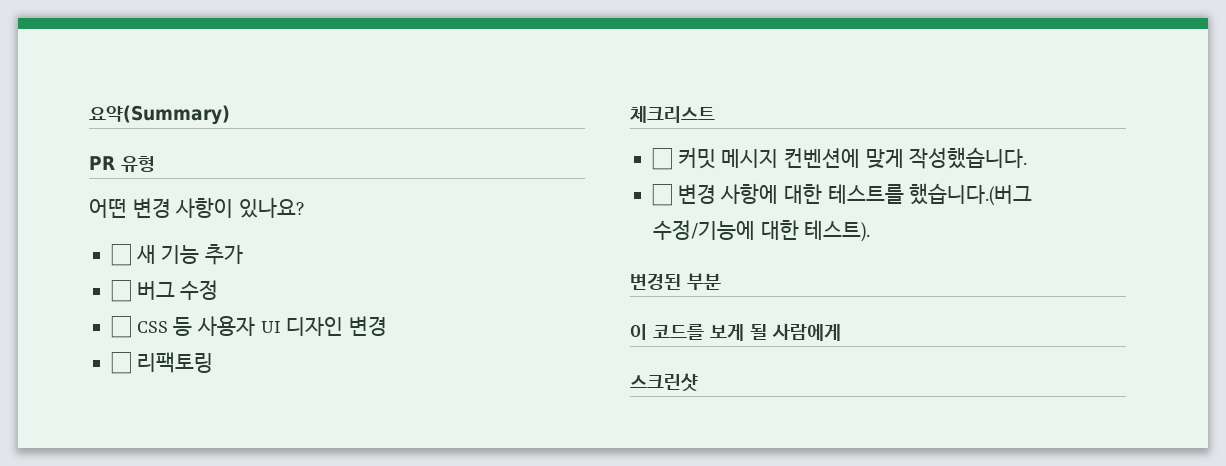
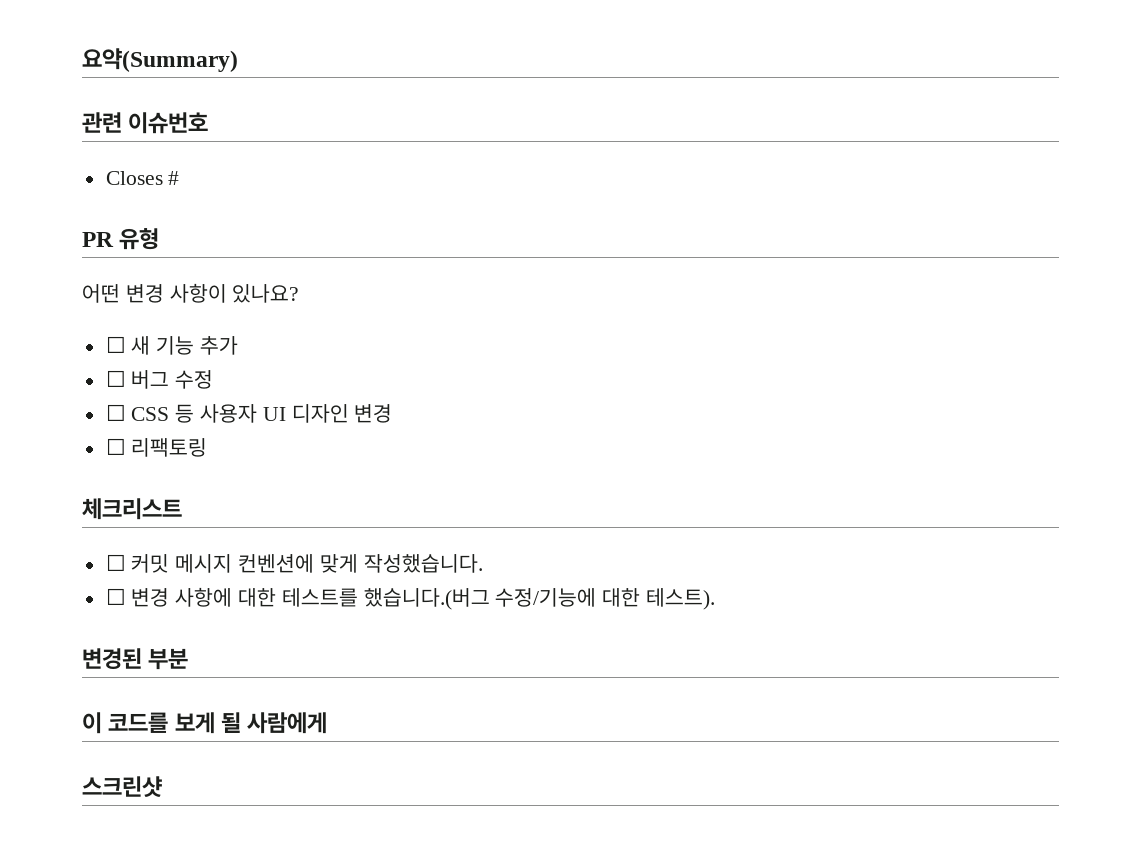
(230, 115) none -> [82,112,209,134] [105,171,180,185] // 관련 이슈번호 // Closes #

